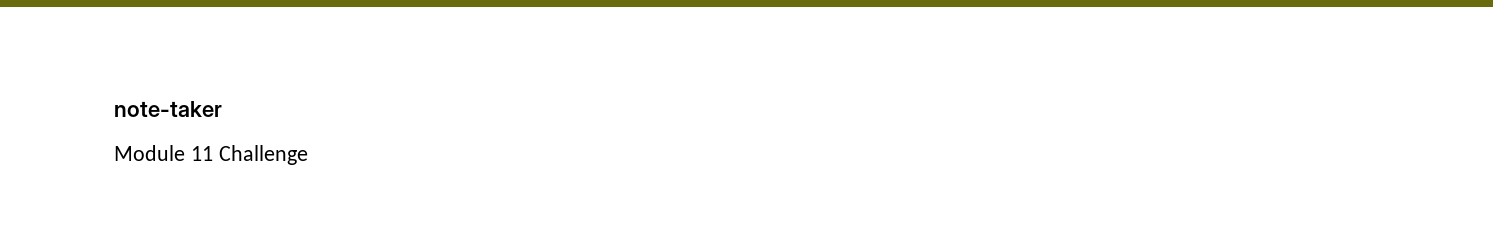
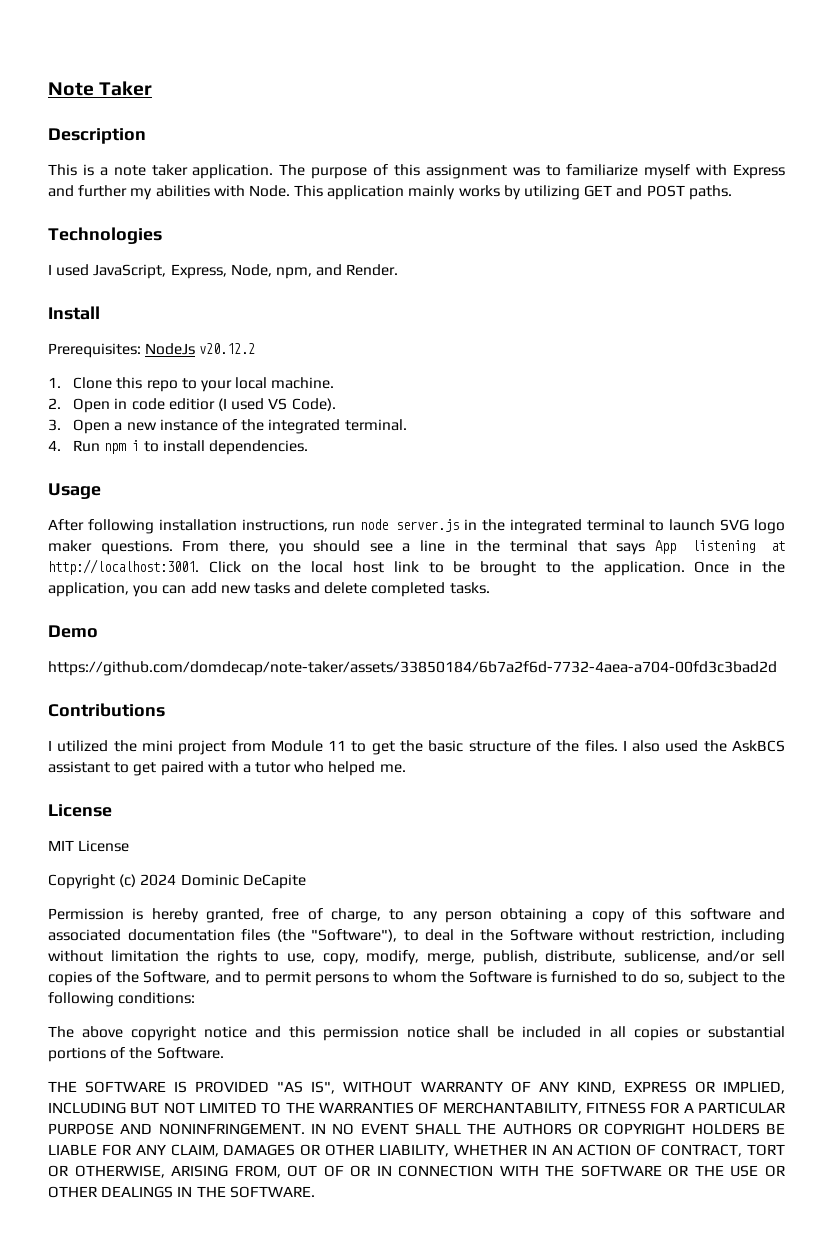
[114,101,222,117] [114,145,308,165] note-taker // Module 11 Challenge -> [48,81,153,96] [48,128,146,144] [48,164,785,179] [48,185,732,200] [48,227,162,244] [48,264,399,279] [48,306,100,320] [48,343,256,358] [48,377,335,392] [48,398,336,413] [48,419,407,434] [48,440,309,455] [48,483,101,499] [48,519,785,534] [48,540,785,555] [48,559,785,576] [48,582,490,597] [48,625,98,638] [48,661,777,676] [48,703,165,717] [48,740,785,755] [48,761,406,776] [48,804,112,817] [48,840,130,852] [48,874,306,889] [48,908,785,923] [48,929,785,944] [48,950,786,965] [48,971,786,986] [48,992,196,1007] [48,1026,785,1041] [48,1047,224,1062] [48,1081,786,1094] [48,1102,786,1115] [48,1123,785,1135] [48,1144,785,1157] [48,1165,785,1178] [48,1186,315,1198] Note Taker // Description // This is a note taker application. The purpose of this assignment was to familiarize myself with Express and further my abilities with Node. This application mainly works by utilizing GET and POST paths. // Technologies // I used JavaScript, Express, Node, npm, and Render. // Install // Prerequisites: NodeJs v20.12.2 // 1. Clone this repo to your local machine. // 2. Open in code editior (I used VS Code). // 3. Open a new instance of the integrated terminal. // 4. Run npm i to install dependencies. // Usage // After following installation instructions, run node server.js in the integrated terminal to launch SVG logo maker questions. From there, you should see a line in the terminal that says App listening at http://localhost:3001. Click on the local host link to be brought to the application. Once in the application, you can add new tasks and delete completed tasks. // Demo // https://github.com/domdecap/note-taker/assets/33850184/6b7a2f6d-7732-4aea-a704-00fd3c3bad2d // Contributions // I utilized the mini project from Module 11 to get the basic structure of the files. I also used the AskBCS assistant to get paired with a tutor who helped me. // License // MIT License // Copyright (c) 2024 Dominic DeCapite // Permission is hereby granted, free of charge, to any person obtaining a copy of this software and associated documentation files (the "Software"), to deal in the Software without restriction, including without limitation the rights to use, copy, modify, merge, publish, distribute, sublicense, and/or sell copies of the Software, and to permit persons to whom the Software is furnished to do so, subject to the following conditions: // The above copyright notice and this permission notice shall be included in all copies or substantial portions of the Software. // THE SOFTWARE IS PROVIDED "AS IS", WITHOUT WARRANTY OF ANY KIND, EXPRESS OR IMPLIED, INCLUDING BUT NOT LIMITED TO THE WARRANTIES OF MERCHANTABILITY, FITNESS FOR A PARTICULAR PURPOSE AND NONINFRINGEMENT. IN NO EVENT SHALL THE AUTHORS OR COPYRIGHT HOLDERS BE LIABLE FOR ANY CLAIM, DAMAGES OR OTHER LIABILITY, WHETHER IN AN ACTION OF CONTRACT, TORT OR OTHERWISE, ARISING FROM, OUT OF OR IN CONNECTION WITH THE SOFTWARE OR THE USE OR OTHER DEALINGS IN THE SOFTWARE.

